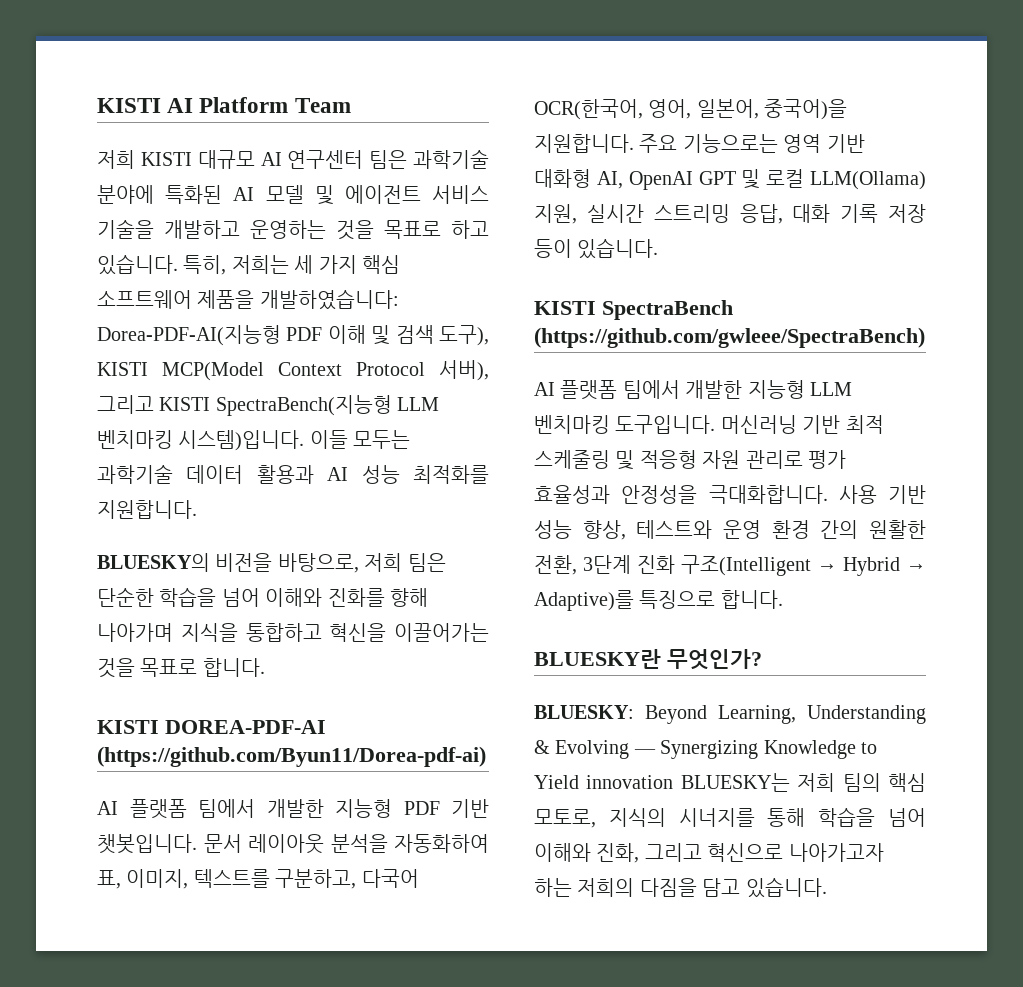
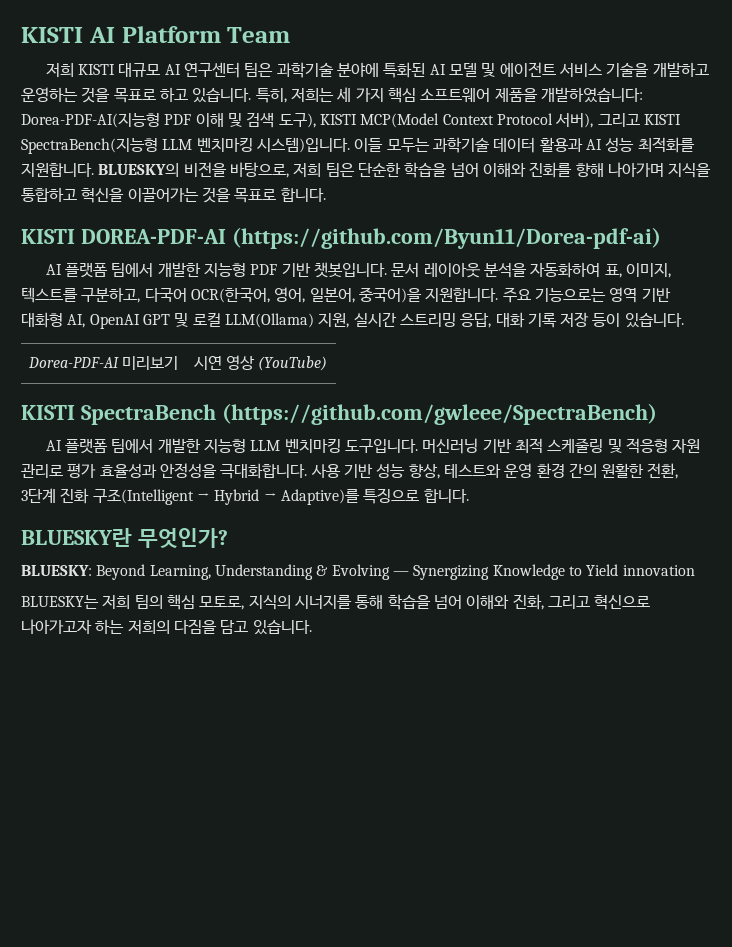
(197, 509) // -> (94, 170) none
(659, 248) none -> [27,356,179,370] [193,355,328,371] // Dorea-PDF-AI 미리보기 | 시연 영상 (YouTube)
(674, 782) none -> (695, 570) //

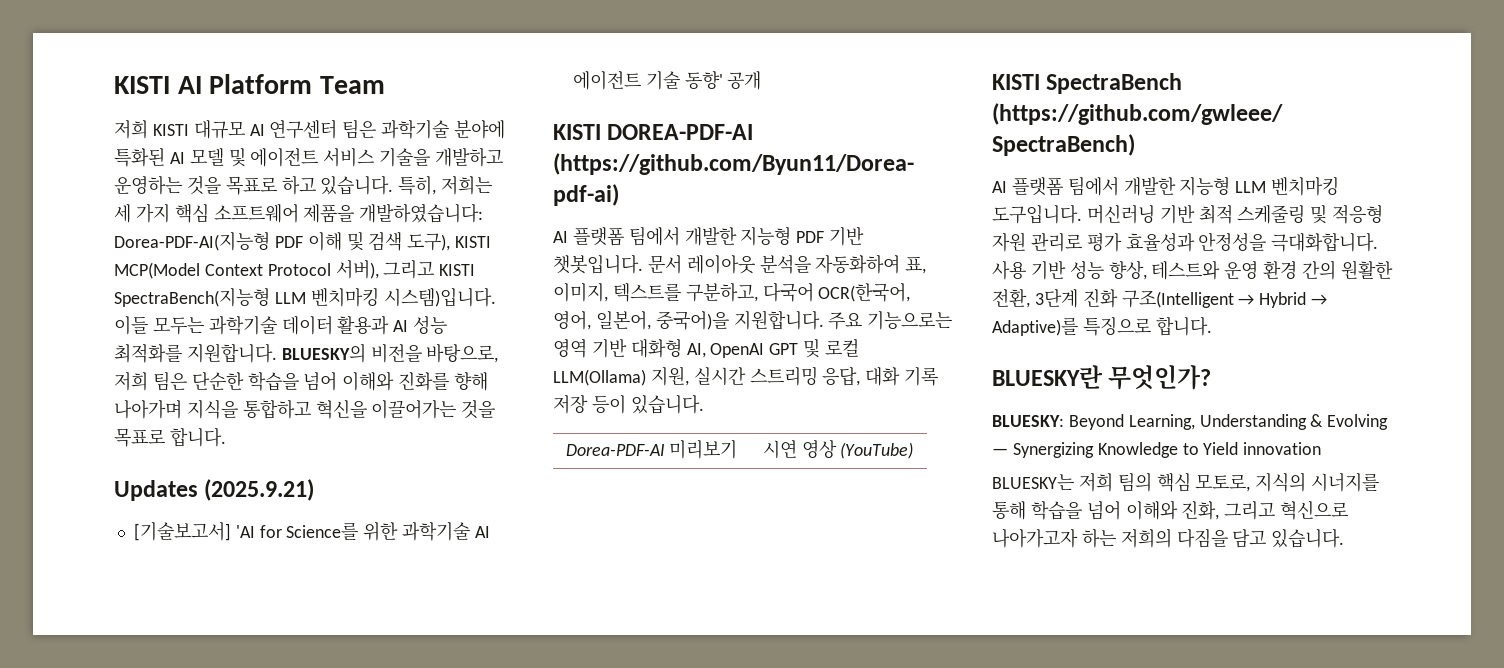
(326, 195) none -> [114,479,315,501] [133,522,490,541] [572,71,762,90] // Updates (2025.9.21) // [기술보고서] 'AI for Science를 위한 과학기술 AI 에이전트 기술 동향' 공개

